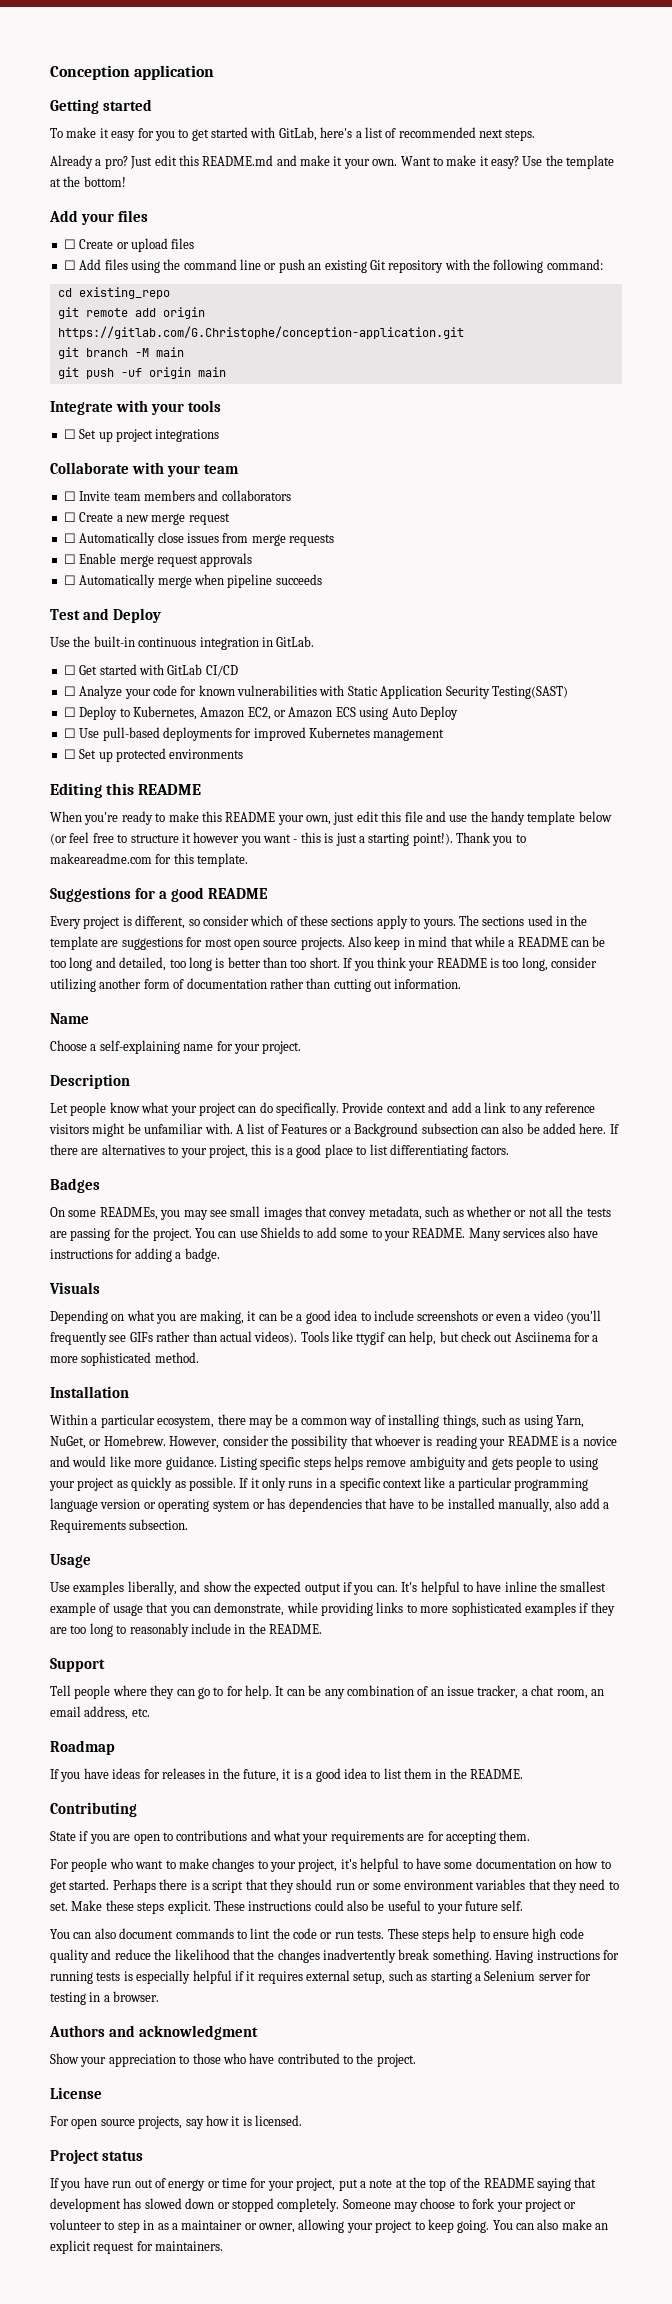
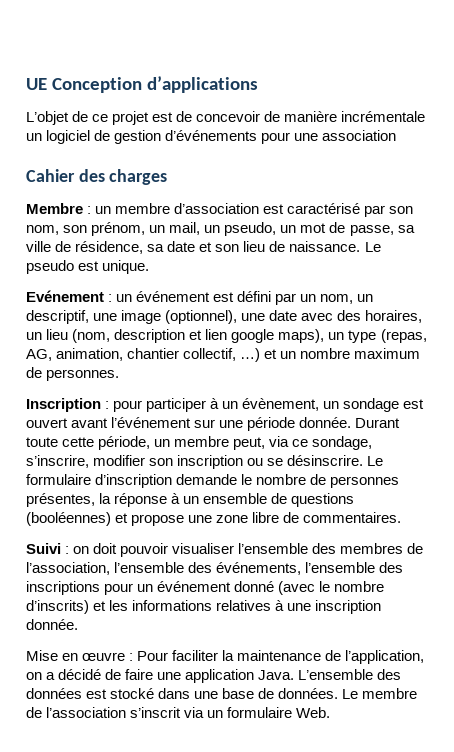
[50,65,215,80] [50,99,152,114] [50,127,536,141] [50,155,615,169] [50,176,126,187] [49,210,148,225] [63,238,195,252] [63,259,603,273] [57,287,170,299] [57,307,205,319] [57,326,464,339] [57,347,184,359] [57,367,226,379] [50,400,221,415] [63,429,220,442] [50,462,239,477] [63,490,291,501] [63,512,230,525] [63,532,334,546] [63,553,253,567] [63,574,322,588] [50,608,161,623] [50,636,315,650] [63,664,238,677] [63,685,568,699] [63,706,458,720] [63,727,445,741] [63,748,244,762] [50,783,202,798] [50,811,612,825] [50,832,526,846] [50,853,249,867] [50,887,268,902] [50,915,588,929] [50,936,606,950] [50,957,598,971] [50,978,462,992] [50,1013,89,1024] [50,1040,302,1054] [50,1074,130,1089] [50,1102,596,1116] [49,1123,619,1137] [50,1144,510,1158] [50,1178,100,1193] [50,1206,611,1220] [50,1227,598,1241] [50,1248,220,1262] [49,1282,100,1294] [50,1310,602,1324] [50,1331,599,1345] [50,1352,199,1366] [50,1386,129,1398] [50,1414,584,1428] [50,1435,617,1449] [50,1456,598,1470] [49,1477,589,1491] [50,1498,609,1512] [50,1519,189,1533] [50,1554,91,1568] [50,1581,607,1595] [50,1602,615,1616] [50,1623,322,1637] [50,1658,105,1672] [50,1685,604,1699] [50,1706,150,1720] [50,1740,115,1755] [50,1768,524,1782] [50,1802,137,1817] [50,1830,531,1844] [50,1858,611,1872] [50,1879,619,1893] [50,1900,524,1914] [50,1928,584,1942] [50,1949,619,1963] [50,1970,591,1984] [50,1991,160,2005] [49,2025,258,2040] [50,2053,416,2067] [50,2087,102,2099] [50,2115,302,2129] [50,2149,143,2164] [50,2177,597,2191] [50,2198,577,2212] [49,2219,609,2233] [50,2240,224,2254] Conception application // Getting started // To make it easy for you to get started with GitLab, here's a list of recommended next steps. // Already a pro? Just edit this README.md and make it your own. Want to make it easy? Use the template at the bottom! // Add your files // ☐ Create or upload files // ☐ Add files using the command line or push an existing Git repository with the following command: // cd existing_repo // git remote add origin https://gitlab.com/G.Christophe/conception-application.git // git branch -M main // git push -uf origin main // Integrate with your tools // ☐ Set up project integrations // Collaborate with your team // ☐ Invite team members and collaborators // ☐ Create a new merge request // ☐ Automatically close issues from merge requests // ☐ Enable merge request approvals // ☐ Automatically merge when pipeline succeeds // Test and Deploy // Use the built-in continuous integration in GitLab. // ☐ Get started with GitLab CI/CD // ☐ Analyze your code for known vulnerabilities with Static Application Security Testing(SAST) // ☐ Deploy to Kubernetes, Amazon EC2, or Amazon ECS using Auto Deploy // ☐ Use pull-based deployments for improved Kubernetes management // ☐ Set up protected environments // Editing this README // When you're ready to make this README your own, just edit this file and use the handy template below (or feel free to structure it however you want - this is just a starting point!). Thank you to makeareadme.com for this template. // Suggestions for a good README // Every project is different, so consider which of these sections apply to yours. The sections used in the template are suggestions for most open source projects. Also keep in mind that while a README can be too long and detailed, too long is better than too short. If you think your README is too long, consider utilizing another form of documentation rather than cutting out information. // Name // Choose a self-explaining name for your project. // Description // Let people know what your project can do specifically. Provide context and add a link to any reference visitors might be unfamiliar with. A list of Features or a Background subsection can also be added here. If there are alternatives to your project, this is a good place to list differentiating factors. // Badges // On some READMEs, you may see small images that convey metadata, such as whether or not all the tests are passing for the project. You can use Shields to add some to your README. Many services also have instructions for adding a badge. // Visuals // Depending on what you are making, it can be a good idea to include screenshots or even a video (you'll frequently see GIFs rather than actual videos). Tools like ttygif can help, but check out Asciinema for a more sophisticated method. // Installation // Within a particular ecosystem, there may be a common way of installing things, such as using Yarn, NuGet, or Homebrew. However, consider the possibility that whoever is reading your README is a novice and would like more guidance. Listing specific steps helps remove ambiguity and gets people to using your project as quickly as possible. If it only runs in a specific context like a particular programming language version or operating system or has dependencies that have to be installed manually, also add a Requirements subsection. // Usage // Use examples liberally, and show the expected output if you can. It's helpful to have inline the smallest example of usage that you can demonstrate, while providing links to more sophisticated examples if they are too long to reasonably include in the README. // Support // Tell people where they can go to for help. It can be any combination of an issue tracker, a chat room, an email address, etc. // Roadmap // If you have ideas for releases in the future, it is a good idea to list them in the README. // Contributing // State if you are open to contributions and what your requirements are for accepting them. // For people who want to make changes to your project, it's helpful to have some documentation on how to get started. Perhaps there is a script that they should run or some environment variables that they need to set. Make these steps explicit. These instructions could also be useful to your future self. // You can also document commands to lint the code or run tests. These steps help to ensure high code quality and reduce the likelihood that the changes inadvertently break something. Having instructions for running tests is especially helpful if it requires external setup, such as starting a Selenium server for testing in a browser. // Authors and acknowledgment // Show your appreciation to those who have contributed to the project. // License // For open source projects, say how it is licensed. // Project status // If you have run out of energy or time for your project, put a note at the top of the README saying that development has slowed down or stopped completely. Someone may choose to fork your project or volunteer to step in as a maintainer or owner, allowing your project to keep going. You can also make an explicit request for maintainers. -> [26,76,258,93] [26,111,426,125] [26,130,397,144] [26,169,168,185] [26,203,414,217] [26,222,415,236] [26,241,381,254] [26,260,150,274] [26,290,374,305] [26,310,423,324] [26,329,427,343] [26,348,421,362] [26,367,120,381] [26,398,425,412] [26,417,401,431] [26,436,373,450] [26,455,384,469] [26,474,400,488] [26,493,355,507] [26,512,402,526] [26,543,424,557] [26,562,404,575] [26,581,385,595] [26,600,382,614] [26,619,78,630] [26,650,425,664] [26,669,402,683] [26,688,418,699] [26,707,331,718] UE Conception d’applications // L’objet de ce projet est de concevoir de manière incrémentale un logiciel de gestion d’événements pour une association // Cahier des charges // Membre : un membre d’association est caractérisé par son nom, son prénom, un mail, un pseudo, un mot de passe, sa ville de résidence, sa date et son lieu de naissance. Le pseudo est unique. // Evénement : un événement est défini par un nom, un descriptif, une image (optionnel), une date avec des horaires, un lieu (nom, description et lien google maps), un type (repas, AG, animation, chantier collectif, …) et un nombre maximum de personnes. // Inscription : pour participer à un évènement, un sondage est ouvert avant l’événement sur une période donnée. Durant toute cette période, un membre peut, via ce sondage, s’inscrire, modifier son inscription ou se désinscrire. Le formulaire d’inscription demande le nombre de personnes présentes, la réponse à un ensemble de questions (booléennes) et propose une zone libre de commentaires. // Suivi : on doit pouvoir visualiser l’ensemble des membres de l’association, l’ensemble des événements, l’ensemble des inscriptions pour un événement donné (avec le nombre d’inscrits) et les informations relatives à une inscription donnée. // Mise en œuvre : Pour faciliter la maintenance de l’application, on a décidé de faire une application Java. L’ensemble des données est stocké dans une base de données. Le membre de l’association s’inscrit via un formulaire Web.

